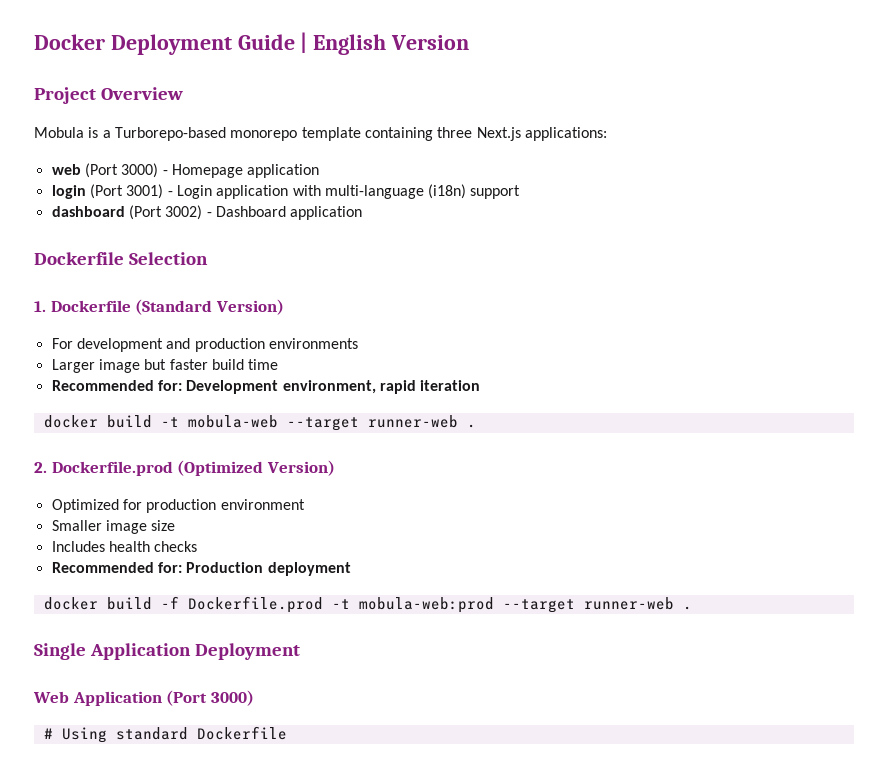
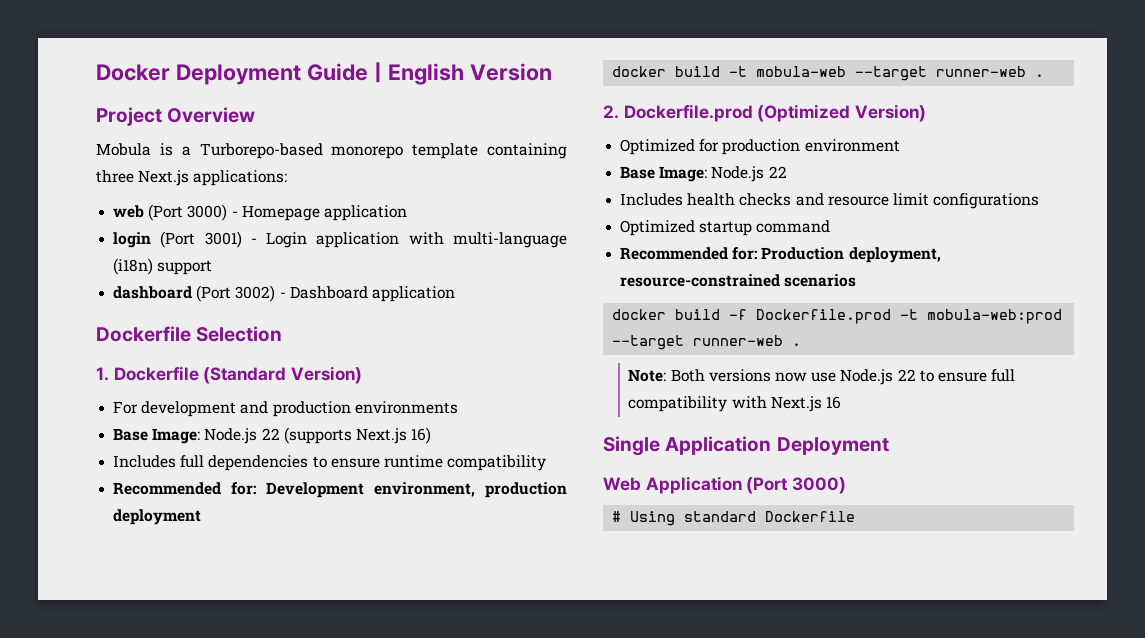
[51,359,279,373] Larger image but faster build time -> [113,427,432,444] [113,455,547,471] Base Image: Node.js 22 (supports Next.js 16) // Includes full dependencies to ensure runtime compatibility
[379,380,481,394] rapid iteration -> [485,482,567,498] [113,509,202,525] production deployment
[51,520,176,534] Smaller image size -> [620,166,787,182] Base Image: Node.js 22
(198, 546) none -> [795,193,1040,209] [620,220,831,236] and resource limit configurations // Optimized startup command
[267,562,351,576] deployment -> [848,247,941,263] [620,274,857,287] deployment, resource-constrained scenarios
(692, 608) none -> [628,369,1016,385] [628,396,841,412] // Note: Both versions now use Node.js 22 to ensure full compatibility with Next.js 16

